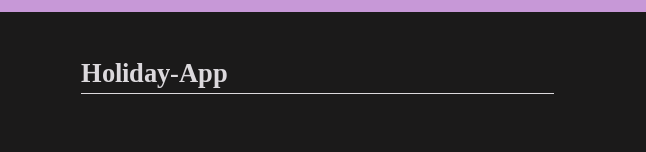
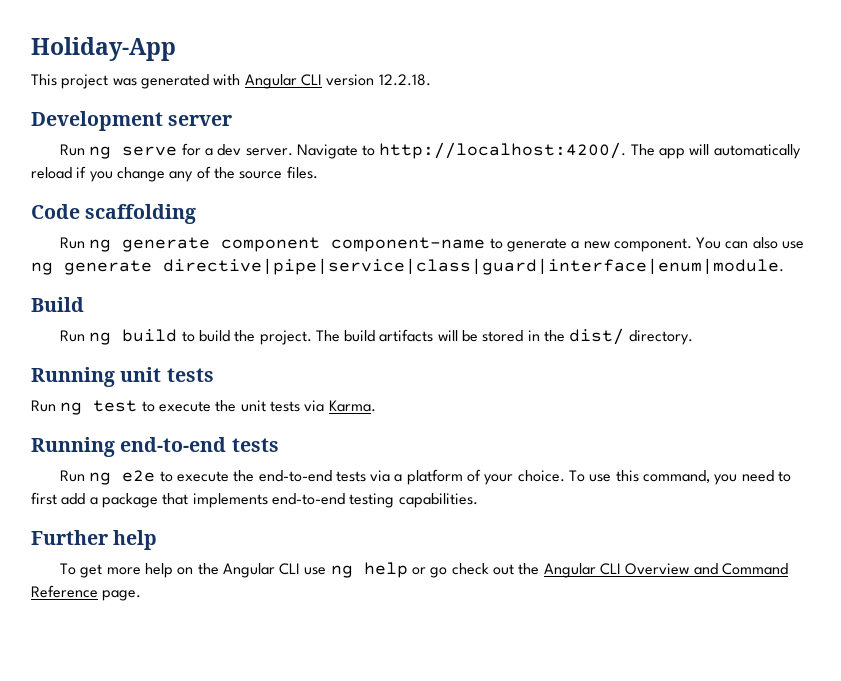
(228, 75) none -> [31,74,431,89] [31,111,233,131] [59,142,801,159] [31,166,318,182] [31,204,197,224] [59,237,805,252] [31,258,784,275] [31,297,84,312] [59,328,693,345] [31,367,214,387] [31,400,376,415] [31,437,279,457] [59,469,791,485] [31,492,478,508] [31,530,158,550] [59,562,788,578] [31,585,142,601] // This project was generated with Angular CLI version 12.2.18. // Development server // Run ng serve for a dev server. Navigate to http://localhost:4200/. The app will automatically reload if you change any of the source files. // Code scaffolding // Run ng generate component component-name to generate a new component. You can also use ng generate directive|pipe|service|class|guard|interface|enum|module. // Build // Run ng build to build the project. The build artifacts will be stored in the dist/ directory. // Running unit tests // Run ng test to execute the unit tests via Karma. // Running end-to-end tests // Run ng e2e to execute the end-to-end tests via a platform of your choice. To use this command, you need to first add a package that implements end-to-end testing capabilities. // Further help // To get more help on the Angular CLI use ng help or go check out the Angular CLI Overview and Command Reference page.

